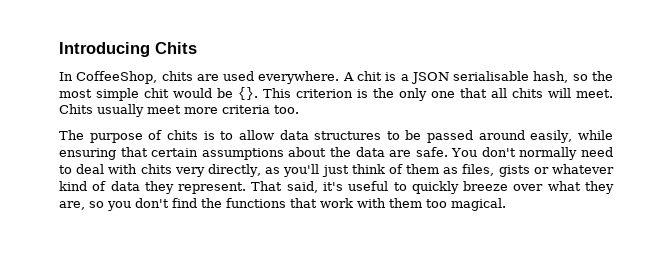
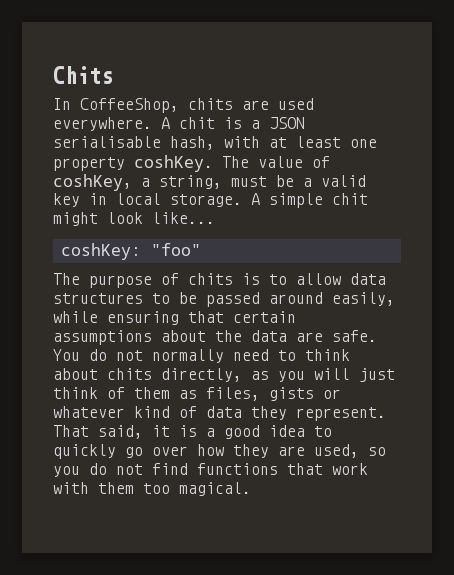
[59,42,150,57] Introducing -> (53, 75) none
[572,71,613,81] [59,87,613,101] [59,104,299,117] so the most simple chit would be {}. This criterion is the only one that all chits will meet. Chits usually meet more criteria too. -> [224,136,377,148] [53,155,330,172] [53,174,366,191] [53,193,368,208] [53,212,215,226] [60,243,201,260] with at least one property coshKey. The value of coshKey, a string, must be a valid key in local storage. A simple chit might look like... // coshKey: "foo"
[481,147,516,157] don't -> [89,349,143,361] do not
[76,164,320,177] deal with chits very directly, as you'll -> [305,349,350,361] [53,368,350,382] think about chits directly, as you will
[323,181,614,194] [59,198,222,211] it's useful to quickly breeze over what they are, so you don't find the -> [152,425,332,439] [53,444,386,459] [53,463,188,477] it is a good idea to quickly go over how they are used, so you do not find

